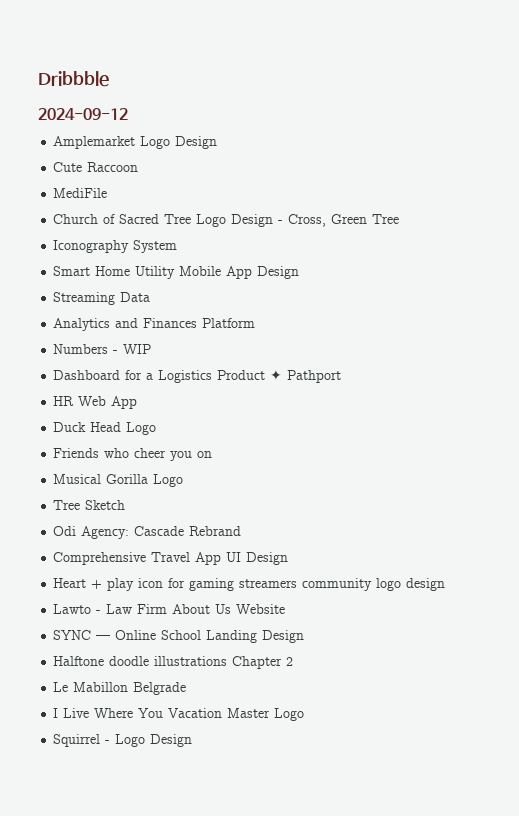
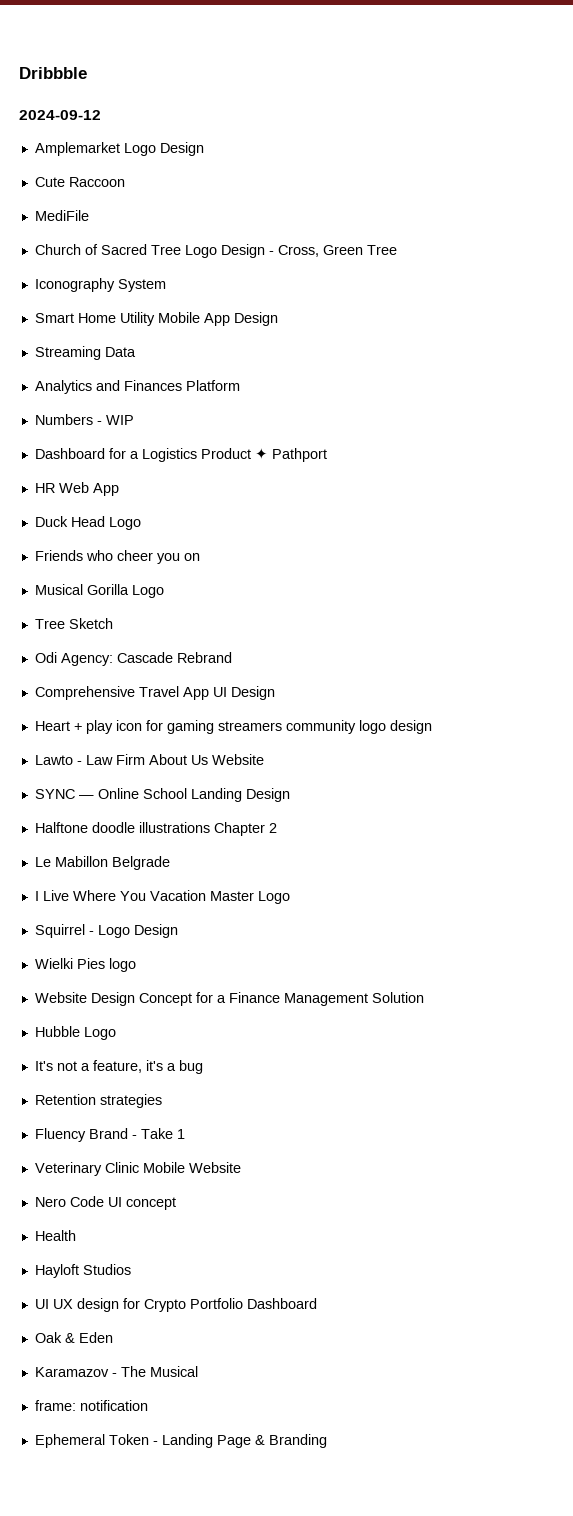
(193, 740) none -> [34,958,136,972] [34,992,424,1006] [34,1026,116,1040] [34,1060,203,1074] [34,1094,162,1108] [34,1128,185,1142] [34,1162,241,1176] [34,1196,176,1210] [34,1230,76,1241] [34,1264,131,1278] [34,1298,317,1312] [34,1332,113,1343] [34,1366,198,1377] [34,1400,148,1411] [34,1434,327,1448] // Wielki Pies logo // Website Design Concept for a Finance Management Solution // Hubble Logo // It's not a feature, it's a bug // Retention strategies // Fluency Brand - Take 1 // Veterinary Clinic Mobile Website // Nero Code UI concept // Health // Hayloft Studios // UI UX design for Crypto Portfolio Dashboard // Oak & Eden // Karamazov - The Musical // frame: notification // Ephemeral Token - Landing Page & Branding

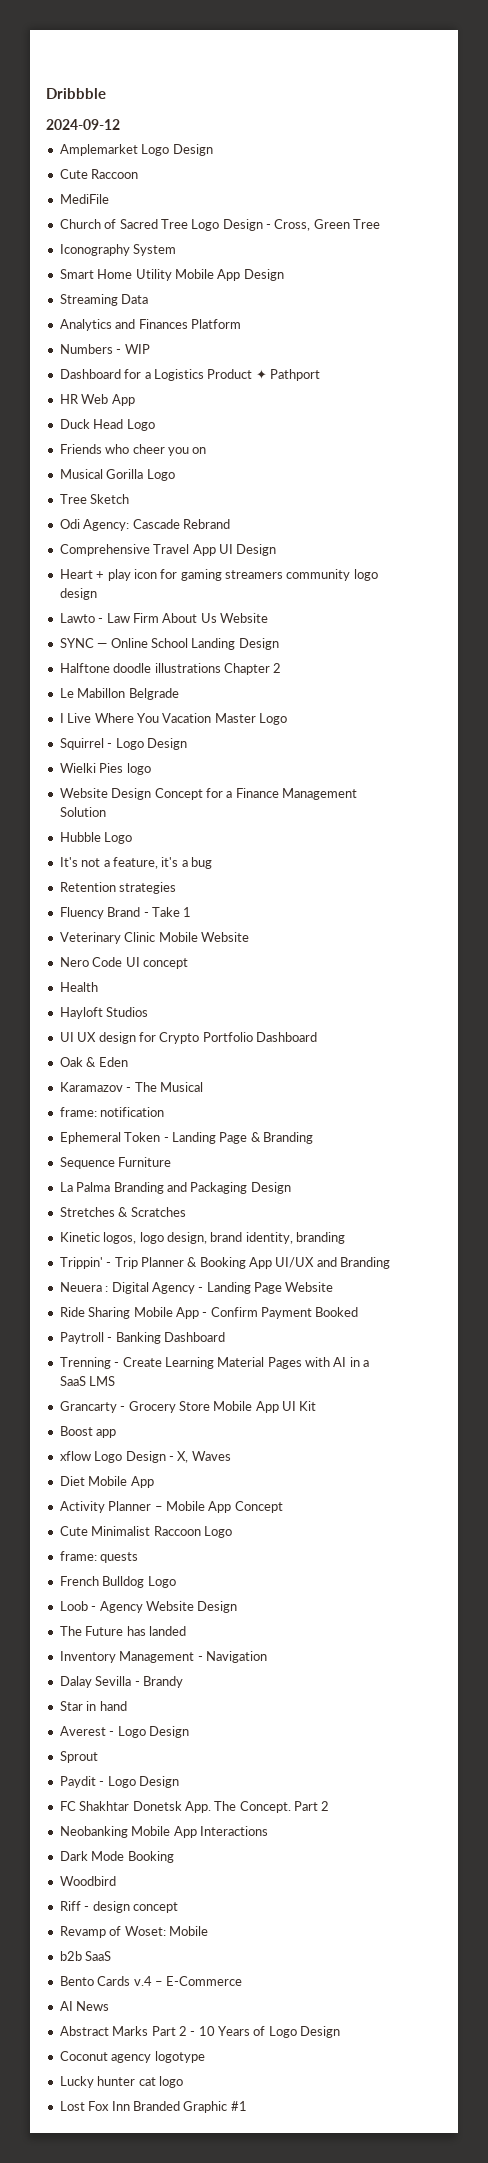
(327, 1441) none -> [59,1157,172,1169] [59,1182,291,1194] [59,1207,186,1217] [59,1232,345,1244] [59,1257,391,1269] [59,1282,334,1294] [59,1307,359,1319] [59,1332,225,1344] [59,1357,370,1369] [59,1376,116,1386] [59,1401,317,1413] [59,1426,117,1438] [59,1451,231,1463] [59,1476,154,1488] [59,1501,283,1513] [59,1526,232,1538] [59,1551,139,1563] [59,1576,176,1588] [59,1601,238,1613] [59,1626,186,1636] [59,1651,267,1663] [59,1676,183,1688] [59,1701,127,1711] [59,1726,189,1738] [59,1751,98,1763] [59,1776,179,1788] [59,1801,330,1813] [59,1826,268,1838] [59,1851,174,1863] [59,1876,116,1886] [59,1901,178,1913] [59,1926,208,1938] [59,1951,112,1961] [59,1976,243,1986] [59,2001,110,2011] [59,2026,341,2038] [59,2051,205,2063] [59,2076,183,2088] [59,2101,247,2113] // Sequence Furniture // La Palma Branding and Packaging Design // Stretches & Scratches // Kinetic logos, logo design, brand identity, branding // Trippin' - Trip Planner & Booking App UI/UX and Branding // Neuera : Digital Agency - Landing Page Website // Ride Sharing Mobile App - Confirm Payment Booked // Paytroll - Banking Dashboard // Trenning - Create Learning Material Pages with AI in a SaaS LMS // Grancarty - Grocery Store Mobile App UI Kit // Boost app // xflow Logo Design - X, Waves // Diet Mobile App // Activity Planner – Mobile App Concept // Cute Minimalist Raccoon Logo // frame: quests // French Bulldog Logo // Loob - Agency Website Design // The Future has landed // Inventory Management - Navigation // Dalay Sevilla - Brandy // Star in hand // Averest - Logo Design // Sprout // Paydit - Logo Design // FC Shakhtar Donetsk App. The Concept. Part 2 // Neobanking Mobile App Interactions // Dark Mode Booking // Woodbird // Riff - design concept // Revamp of Woset: Mobile // b2b SaaS // Bento Cards v.4 – E-Commerce // AI News // Abstract Marks Part 2 - 10 Years of Logo Design // Coconut agency logotype // Lucky hunter cat logo // Lost Fox Inn Branded Graphic #1

